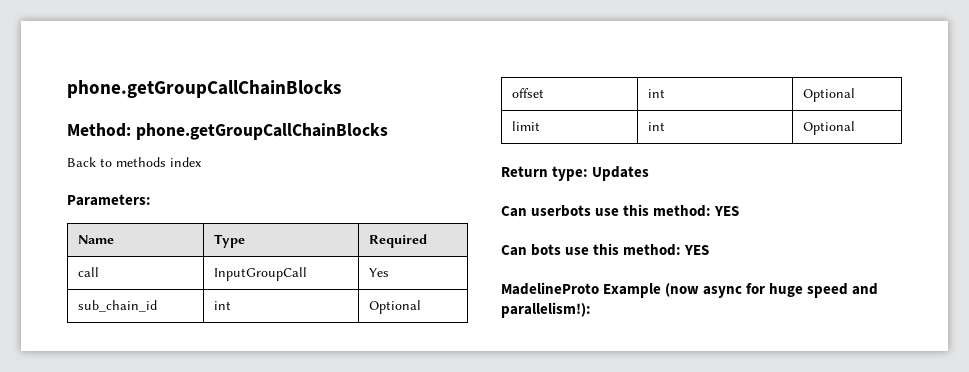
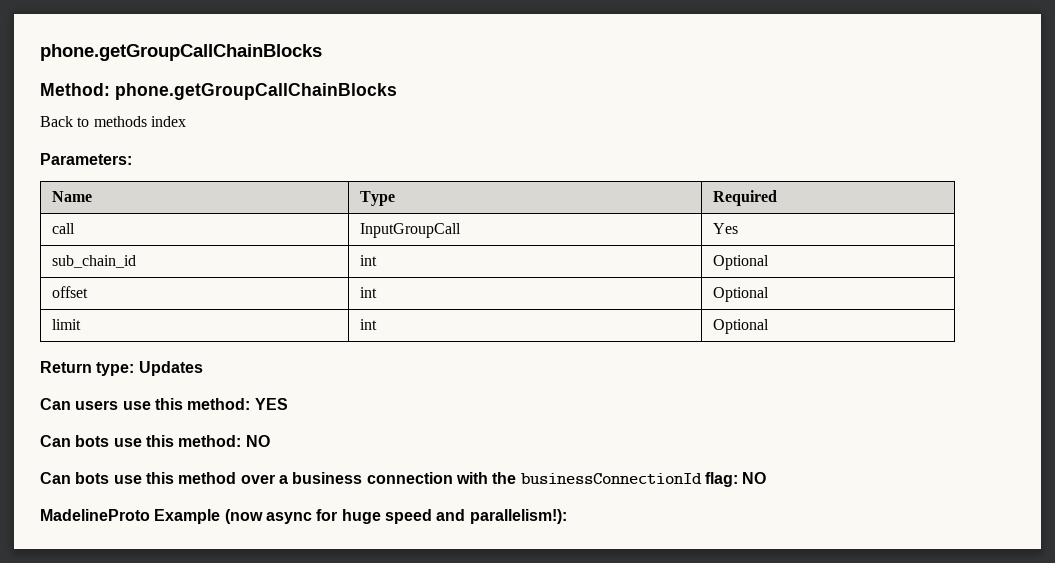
[531,205,592,217] userbots -> [75,400,119,410] users
[684,245,710,255] YES -> [245,435,270,447] [40,472,767,487] NO // Can bots use this method over a business connection with the businessConnectionId flag: NO

